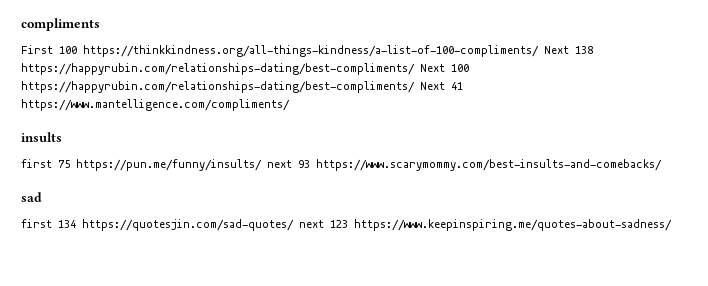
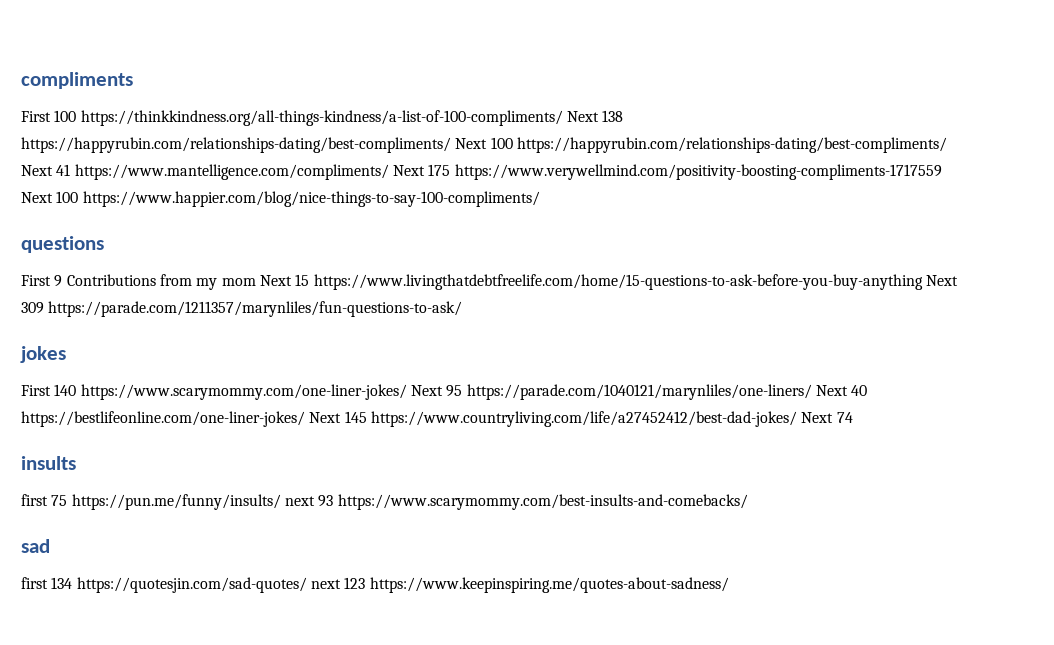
(290, 105) none -> [392,164,942,180] [21,191,540,207] [21,236,104,253] [21,274,958,290] [21,301,463,317] [20,346,66,363] [21,384,868,400] [21,411,853,427] Next 175 https://www.verywellmind.com/positivity-boosting-compliments-1717559 Next 100 https://www.happier.com/blog/nice-things-to-say-100-compliments/ // questions // First 9 Contributions from my mom Next 15 https://www.livingthatdebtfreelife.com/home/15-questions-to-ask-before-you-buy-anything Next 309 https://parade.com/1211357/marynliles/fun-questions-to-ask/ // jokes // First 140 https://www.scarymommy.com/one-liner-jokes/ Next 95 https://parade.com/1040121/marynliles/one-liners/ Next 40 https://bestlifeonline.com/one-liner-jokes/ Next 145 https://www.countryliving.com/life/a27452412/best-dad-jokes/ Next 74

